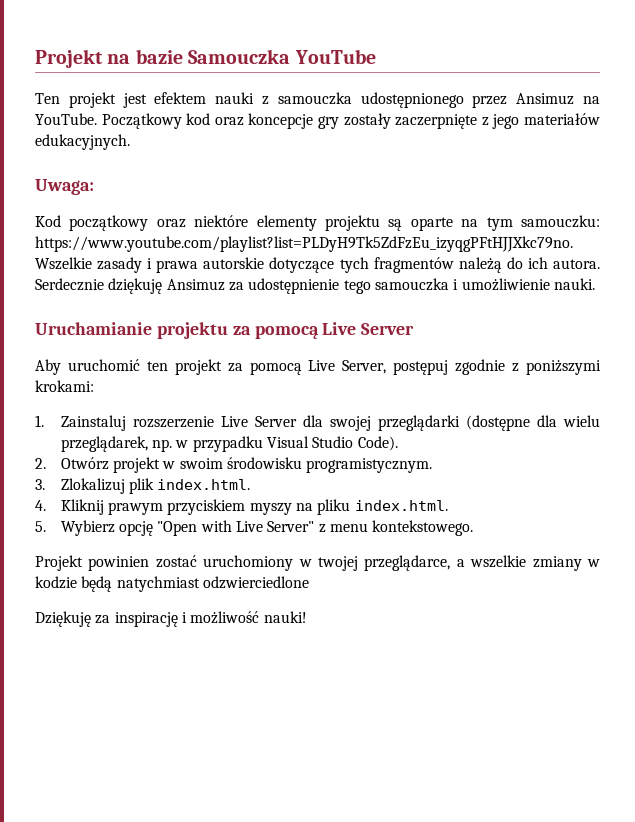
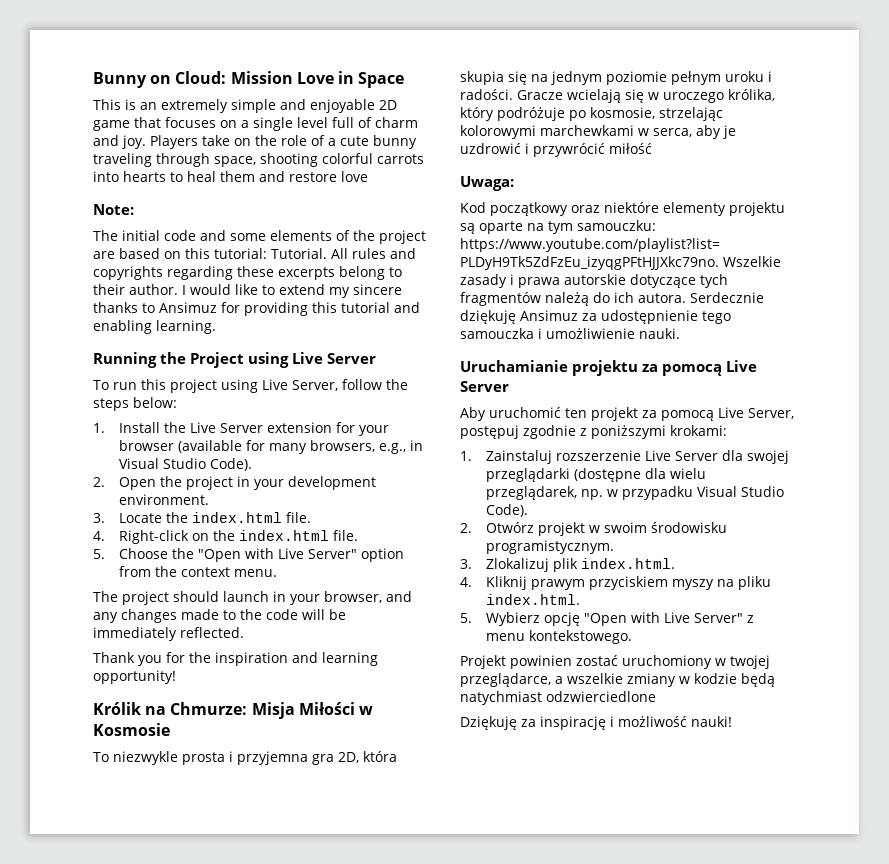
[35,49,376,68] [35,92,600,108] [35,113,601,129] [35,134,130,150] Projekt na bazie Samouczka YouTube // Ten projekt jest efektem nauki z samouczka udostępnionego przez Ansimuz na YouTube. Początkowy kod oraz koncepcje gry zostały zaczerpnięte z jego materiałów edukacyjnych. -> [93,71,405,88] [93,99,397,113] [93,117,418,131] [93,135,417,149] [93,153,424,167] [93,171,368,182] [93,204,134,215] [93,230,426,244] [93,248,416,259] [93,266,402,280] [93,284,402,298] [93,302,420,316] [93,320,216,334] [93,352,376,368] [93,379,408,393] [93,397,177,411] [93,422,390,436] [119,440,424,454] [119,458,253,471] [93,476,377,490] [119,494,210,505] [93,512,312,523] [93,530,359,544] [93,548,405,562] [119,566,278,577] [93,591,412,605] [93,609,346,623] [93,627,244,641] [93,652,378,666] [93,670,176,684] [93,702,373,719] [93,723,170,736] [93,751,397,765] [460,71,772,85] [460,89,775,103] [460,107,723,121] [460,125,736,139] [460,143,652,157] Bunny on Cloud: Mission Love in Space // This is an extremely simple and enjoyable 2D game that focuses on a single level full of charm and joy. Players take on the role of a cute bunny traveling through space, shooting colorful carrots into hearts to heal them and restore love // Note: // The initial code and some elements of the project are based on this tutorial: Tutorial. All rules and copyrights regarding these excerpts belong to their author. I would like to extend my sincere thanks to Ansimuz for providing this tutorial and enabling learning. // Running the Project using Live Server // To run this project using Live Server, follow the steps below: // 1. Install the Live Server extension for your browser (available for many browsers, e.g., in Visual Studio Code). // 2. Open the project in your development environment. // 3. Locate the index.html file. // 4. Right-click on the index.html file. // 5. Choose the "Open with Live Server" option from the context menu. // The project should launch in your browser, and any changes made to the code will be immediately reflected. // Thank you for the inspiration and learning opportunity! // Królik na Chmurze: Misja Miłości w Kosmosie // To niezwykle prosta i przyjemna gra 2D, która skupia się na jednym poziomie pełnym uroku i radości. Gracze wcielają się w uroczego królika, który podróżuje po kosmosie, strzelając kolorowymi marchewkami w serca, aby je uzdrowić i przywrócić miłość

